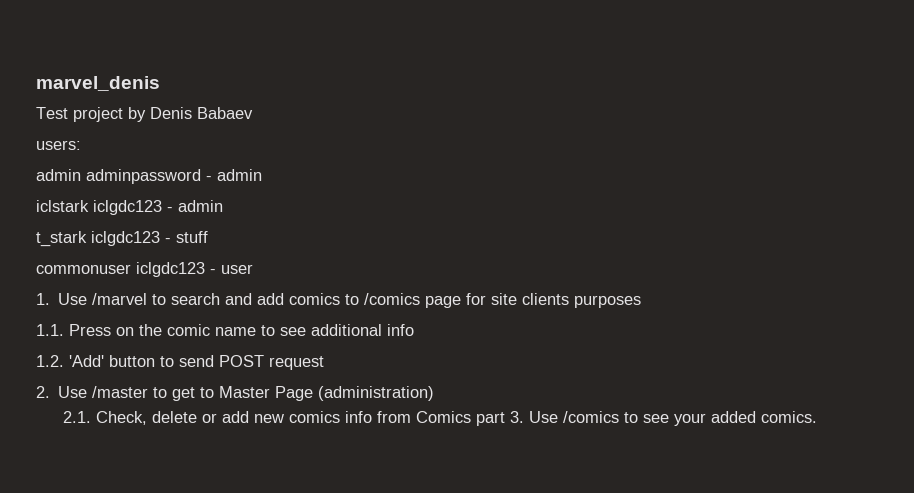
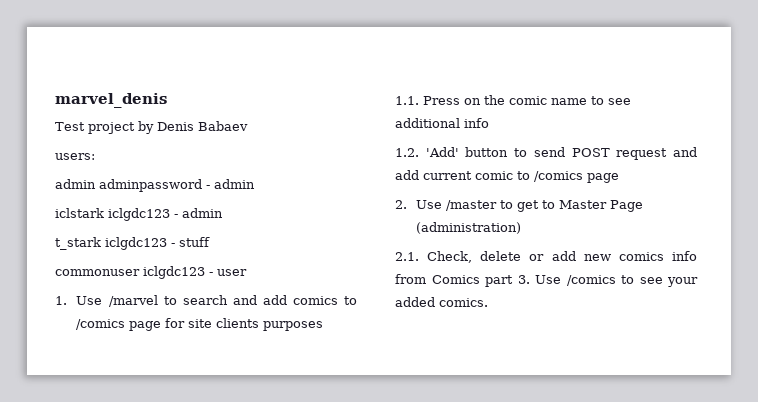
(324, 363) none -> [673,147,697,157] [395,170,619,183] and add current comic to /comics page

